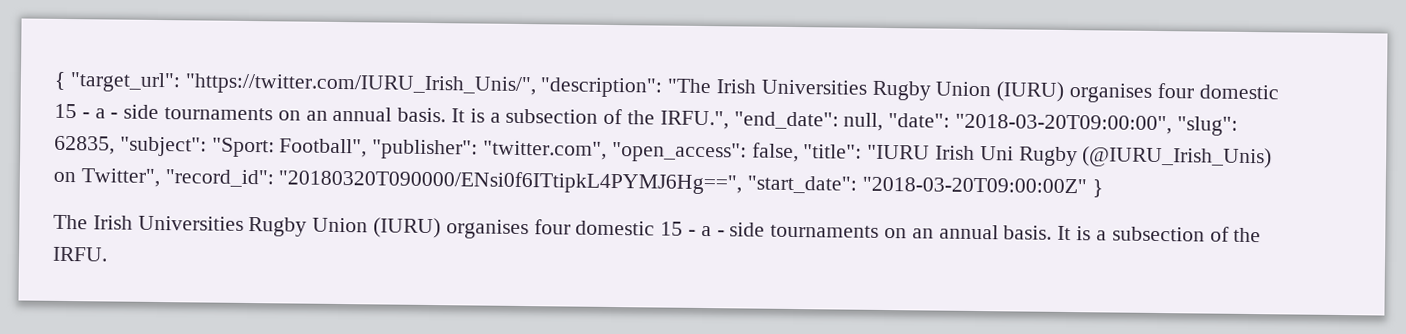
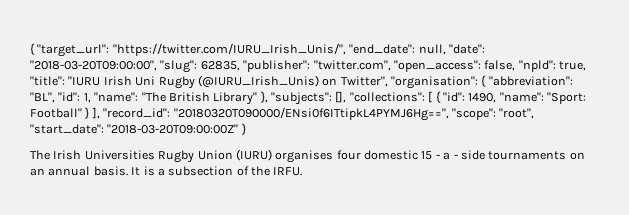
[540,77,1279,103] [54,103,729,130] "description": "The Irish Universities Rugby Union (IURU) organises four domestic 15 - a - side tournaments on an annual basis. It is a subsection of the IRFU.", -> (346, 49) none
[119,136,368,158] "subject": "Sport: Football", -> (240, 66) none
(799, 152) none -> [518,60,586,72] "npld": true,
[164,169,743,195] "record_id": "20180320T090000/ENsi0f6ITtipkL4PYMJ6Hg==", -> [391,75,573,89] [30,91,586,105] [30,107,535,121] "organisation": { "abbreviation": "BL", "id": 1, "name": "The British Library" }, "subjects": [], "collections": [ { "id": 1490, "name": "Sport: Football" } ], "record_id": "20180320T090000/ENsi0f6ITtipkL4PYMJ6Hg==", "scope": "root",

